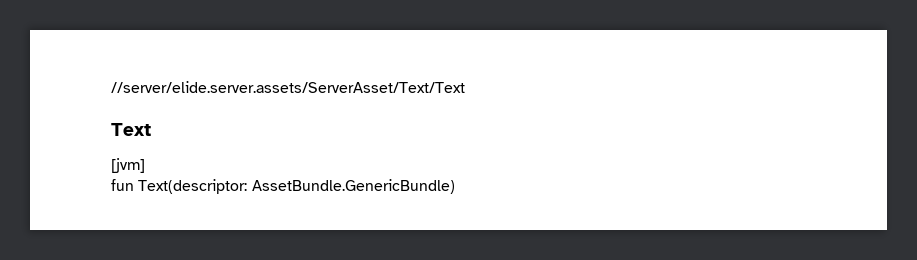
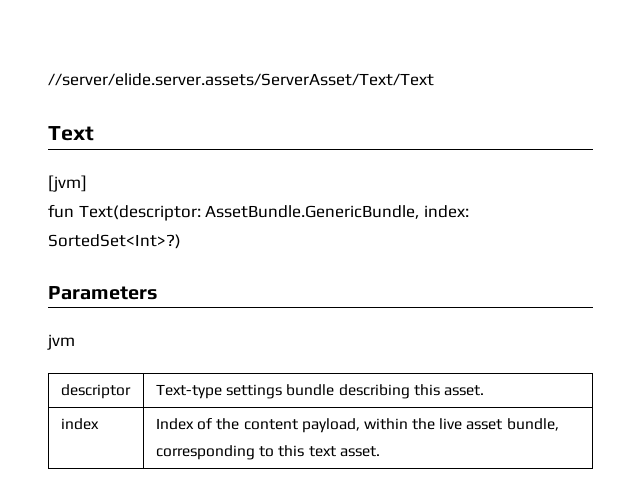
[251,179,455,194] AssetBundle.GenericBundle) -> [205,205,469,219] [48,234,181,249] [48,286,158,300] [47,334,75,350] [60,384,131,399] [155,384,484,399] [60,418,99,430] [155,418,559,433] [155,445,380,460] AssetBundle.GenericBundle, index: SortedSet<Int>?) // Parameters // jvm // descriptor | Text-type settings bundle describing this asset. // index | Index of the content payload, within the live asset bundle, corresponding to this text asset.

